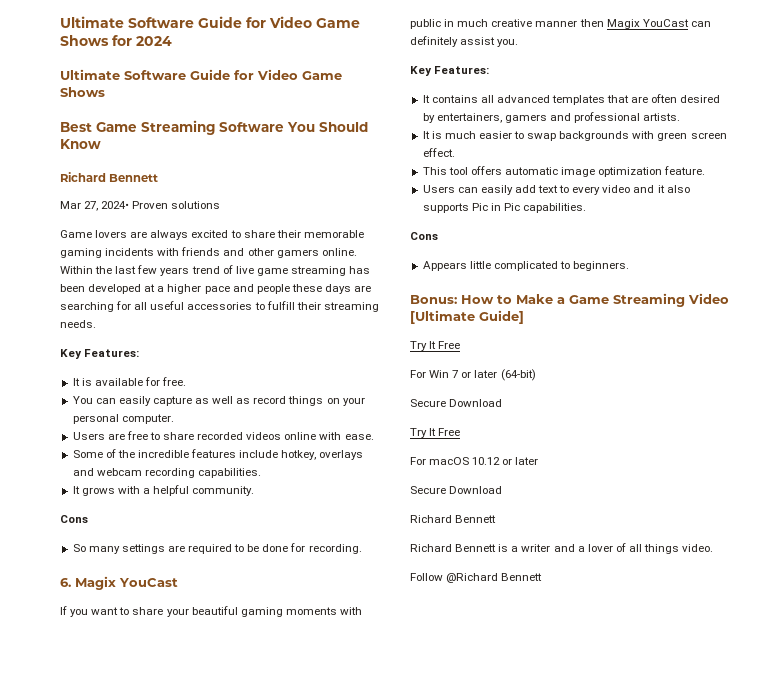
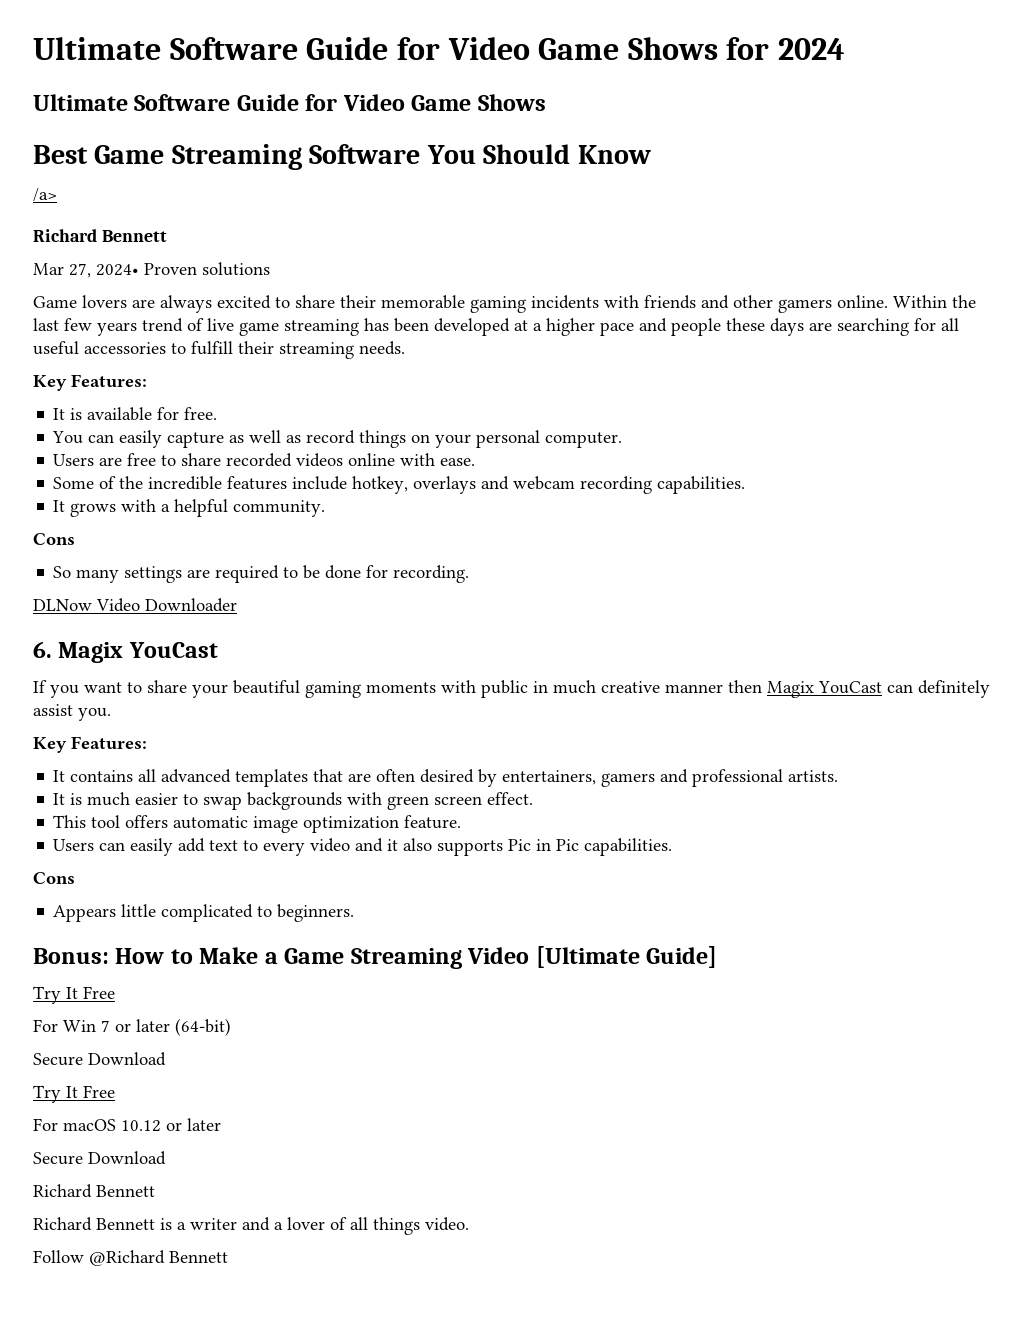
(101, 144) none -> [33,188,57,202] // /a>
(362, 549) none -> [33,598,237,612] // DLNow Video Downloader

